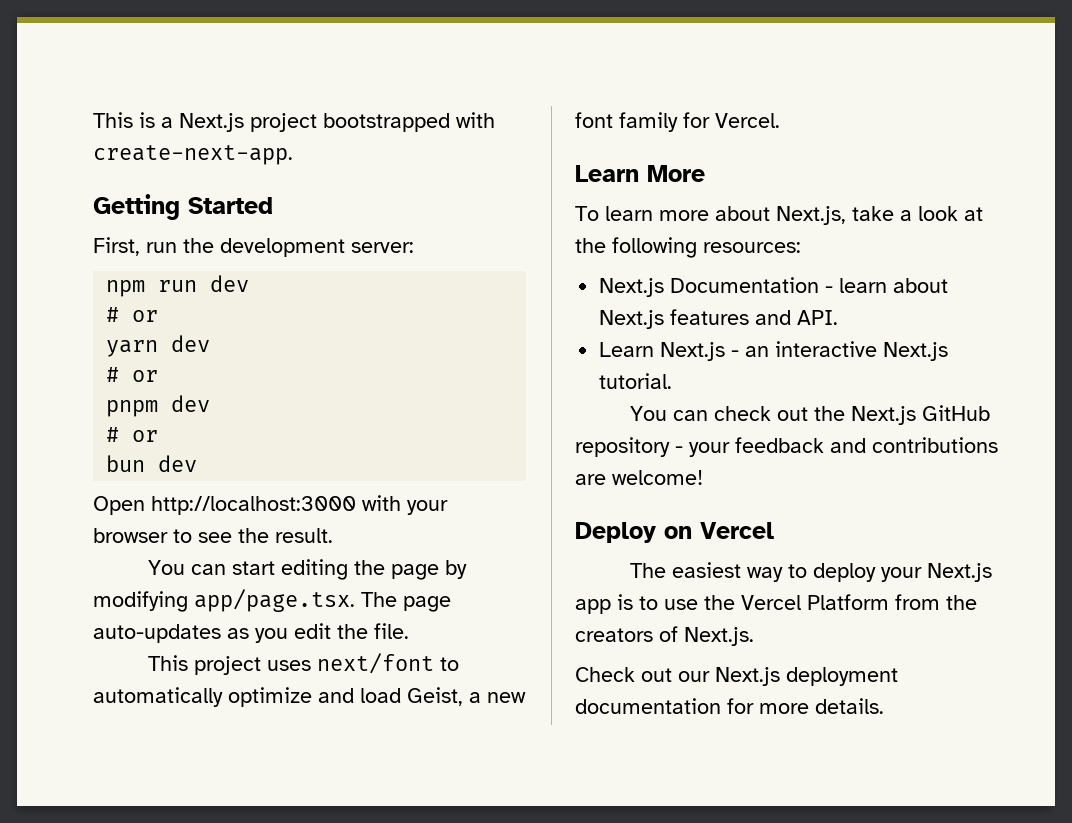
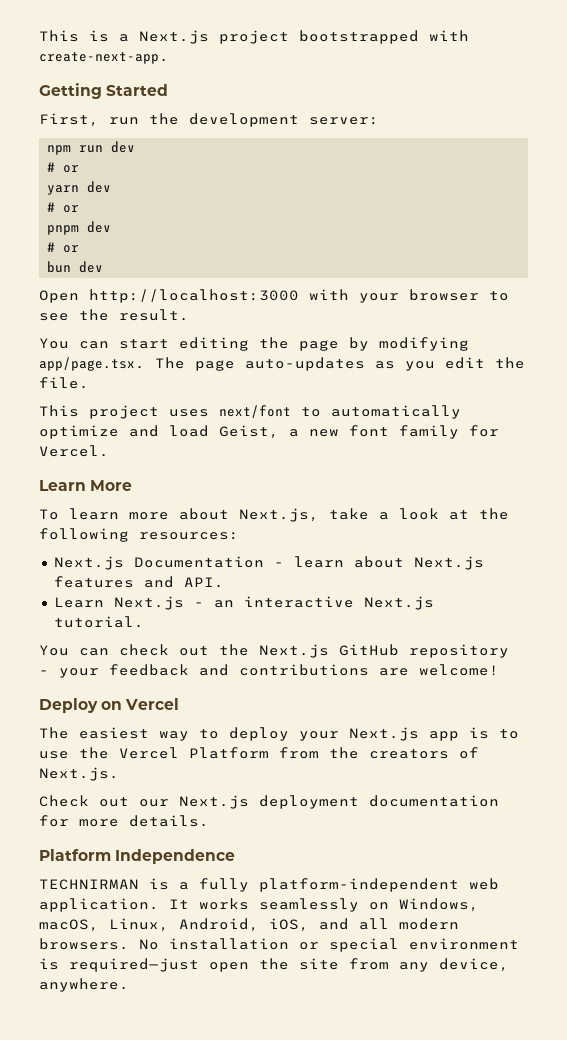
(884, 706) none -> [39,849,236,864] [39,878,499,892] [39,898,479,912] [39,918,459,932] [39,938,519,952] [39,958,509,972] [39,978,129,992] // Platform Independence // TECHNIRMAN is a fully platform-independent web application. It works seamlessly on Windows, macOS, Linux, Android, iOS, and all modern browsers. No installation or special environment is required—just open the site from any device, anywhere.

